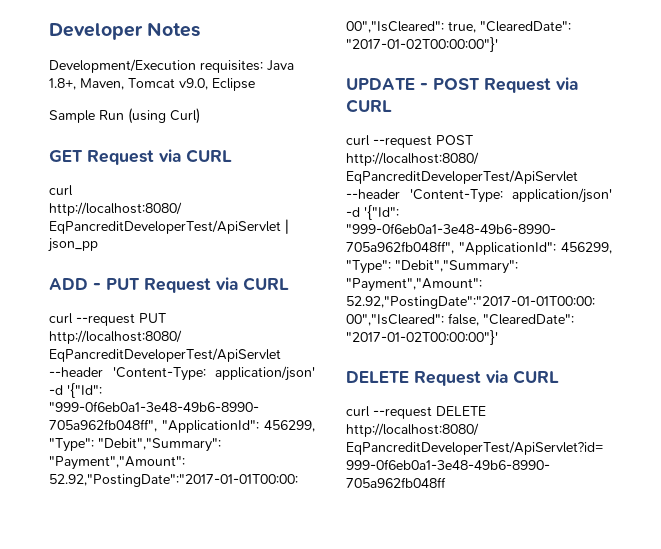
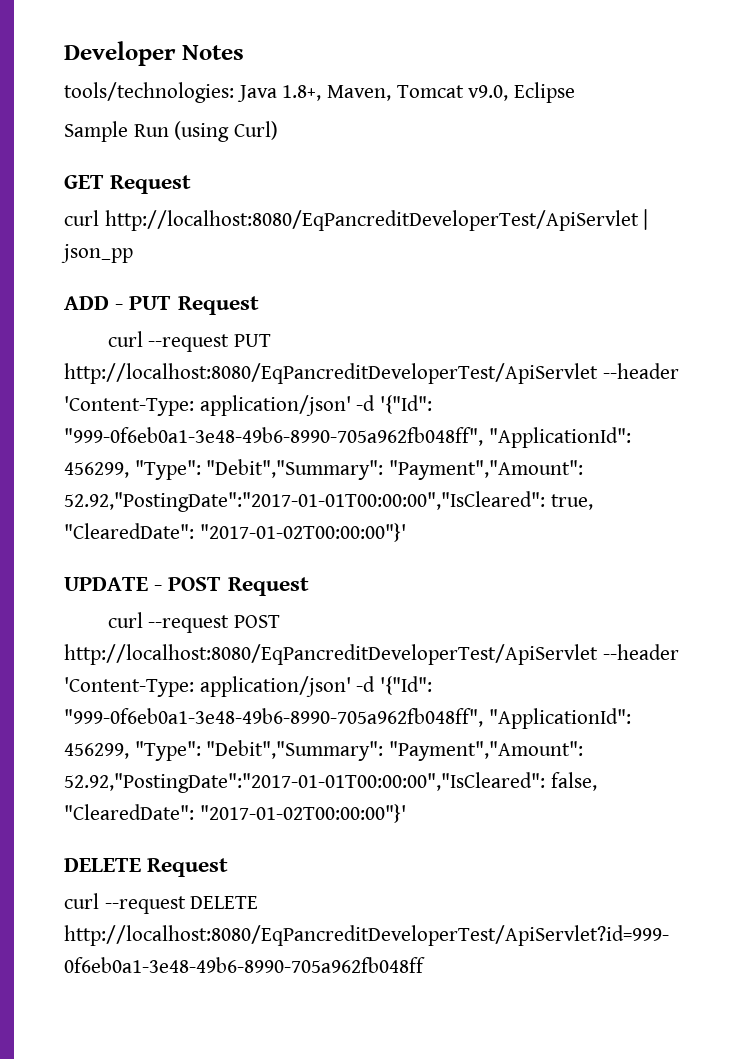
[49,59,263,73] Development/Execution requisites: -> [64,82,234,103] tools/technologies:
[159,149,232,163] via CURL -> (192, 184) none
[216,277,289,291] via CURL -> (259, 305) none
[556,77,578,90] [346,99,392,113] via CURL -> (309, 586) none
[486,370,559,384] via CURL -> (229, 867) none

